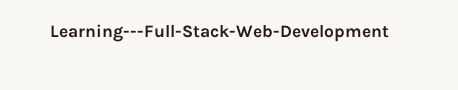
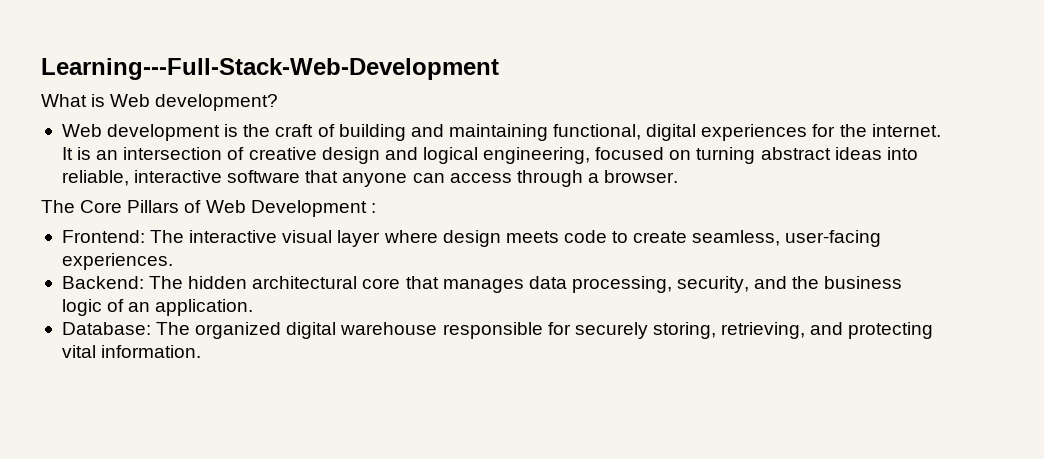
(389, 33) none -> [41,94,279,111] [61,124,941,141] [61,147,918,164] [61,170,679,187] [41,200,376,217] [61,230,882,247] [61,253,173,270] [61,276,903,293] [61,299,254,316] [61,322,934,339] [61,345,202,358] // What is Web development? // Web development is the craft of building and maintaining functional, digital experiences for the internet. It is an intersection of creative design and logical engineering, focused on turning abstract ideas into reliable, interactive software that anyone can access through a browser. // The Core Pillars of Web Development : // Frontend: The interactive visual layer where design meets code to create seamless, user-facing experiences. // Backend: The hidden architectural core that manages data processing, security, and the business logic of an application. // Database: The organized digital warehouse responsible for securely storing, retrieving, and protecting vital information.

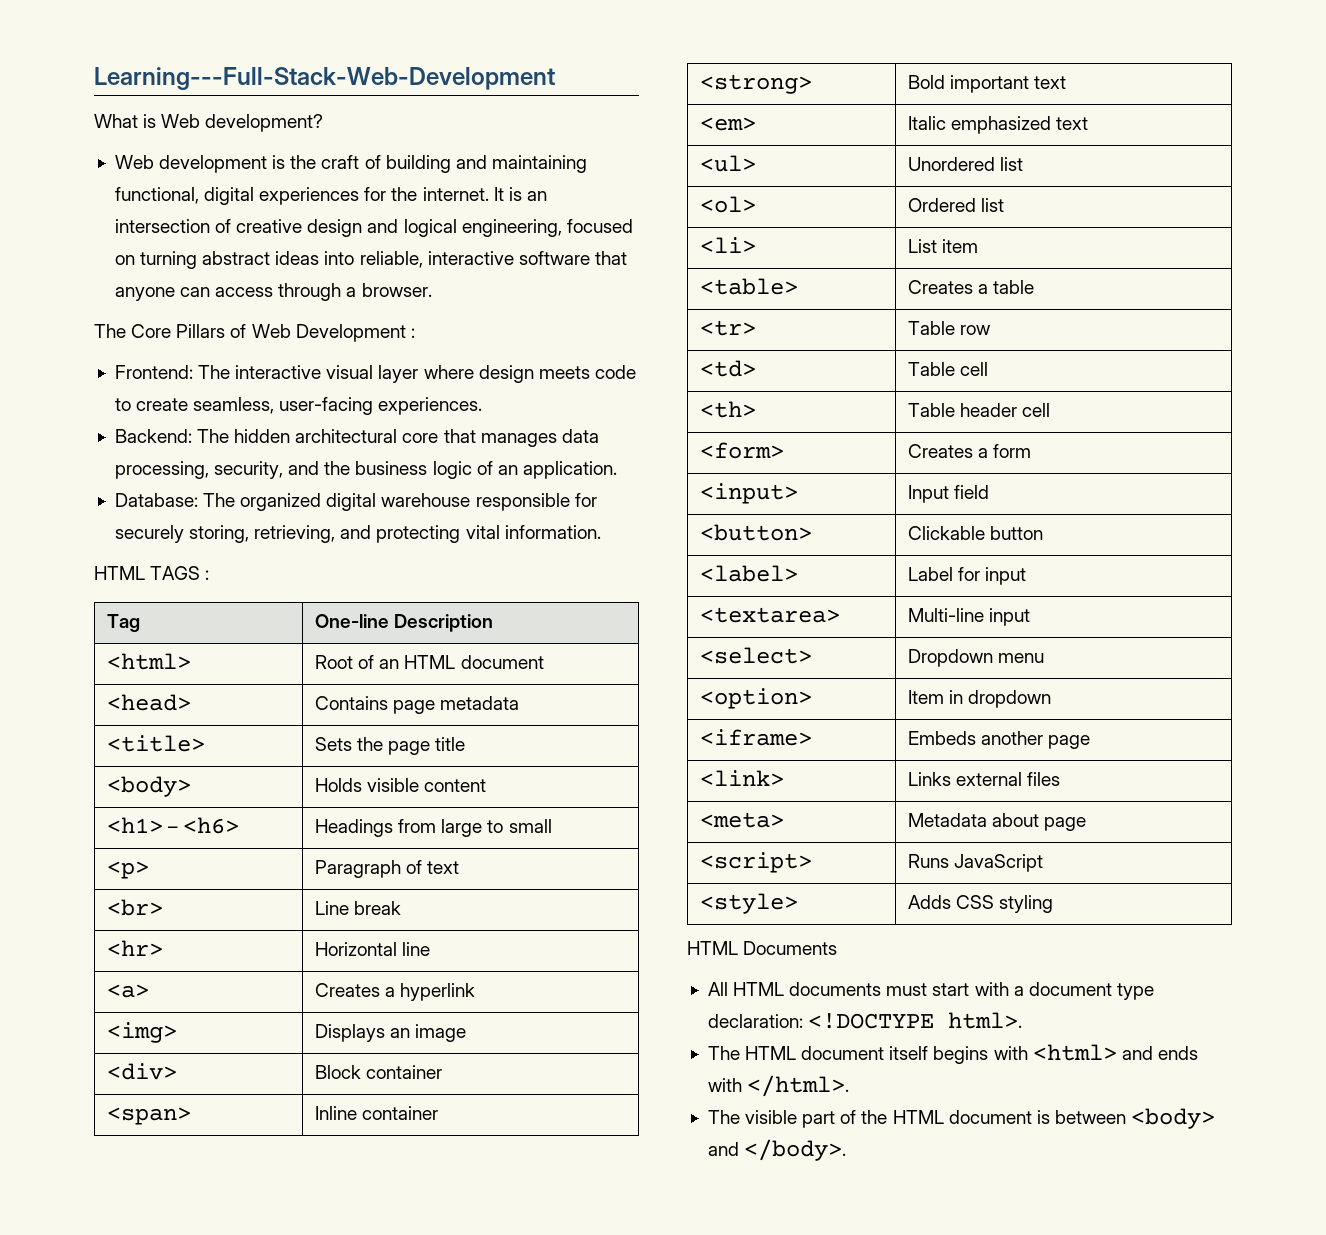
(202, 351) none -> [94,566,210,580] [107,614,141,632] [315,614,494,632] [107,653,192,670] [315,655,544,669] [107,694,192,711] [315,696,520,714] [107,735,206,752] [315,737,466,755] [107,776,192,797] [315,778,487,792] [107,817,240,834] [315,819,552,837] [107,861,150,879] [315,860,460,878] [107,899,164,916] [315,901,402,915] [107,940,164,956] [315,942,431,956] [107,984,150,998] [315,983,476,1001] [107,1022,178,1043] [315,1024,467,1042] [107,1063,178,1080] [315,1065,443,1079] [107,1107,192,1125] [315,1106,439,1120] [700,74,813,94] [908,75,1067,93] [700,117,757,131] [908,116,1089,134] [700,155,757,172] [908,157,1024,171] [700,196,757,213] [908,198,1005,212] [700,237,757,253] [908,239,979,253] [700,278,799,295] [908,280,1035,294] [700,320,757,336] [908,321,991,335] [700,360,757,377] [908,362,989,376] [700,401,757,418] [908,403,1051,417] [700,442,785,459] [908,444,1032,458] [700,483,799,504] [908,485,990,503] [700,524,813,541] [908,526,1044,540] [700,565,799,582] [908,567,1027,585] [700,607,841,623] [908,608,1031,626] [700,647,813,664] [908,649,1045,667] [700,688,813,709] [908,690,1052,708] [700,729,813,746] [908,731,1091,749] [700,770,785,786] [908,772,1061,786] [700,812,785,828] [908,813,1087,831] [700,852,813,873] [908,854,1044,872] [700,893,799,914] [908,895,1054,913] [687,941,838,955] [707,982,1154,1000] [707,1012,1023,1029] [707,1044,1198,1064] [707,1075,850,1097] [707,1108,1216,1129] [707,1139,847,1161] // HTML TAGS : // Tag | One-line Description // <html> | Root of an HTML document // <head> | Contains page metadata // <title> | Sets the page title // <body> | Holds visible content // <h1> – <h6> | Headings from large to small // <p> | Paragraph of text // <br> | Line break // <hr> | Horizontal line // <a> | Creates a hyperlink // <img> | Displays an image // <div> | Block container // <span> | Inline container // <strong> | Bold important text // <em> | Italic emphasized text // <ul> | Unordered list // <ol> | Ordered list // <li> | List item // <table> | Creates a table // <tr> | Table row // <td> | Table cell // <th> | Table header cell // <form> | Creates a form // <input> | Input field // <button> | Clickable button // <label> | Label for input // <textarea> | Multi-line input // <select> | Dropdown menu // <option> | Item in dropdown // <iframe> | Embeds another page // <link> | Links external files // <meta> | Metadata about page // <script> | Runs JavaScript // <style> | Adds CSS styling // HTML Documents // All HTML documents must start with a document type declaration: <!DOCTYPE html>. // The HTML document itself begins with <html> and ends with </html>. // The visible part of the HTML document is between <body> and </body>.

